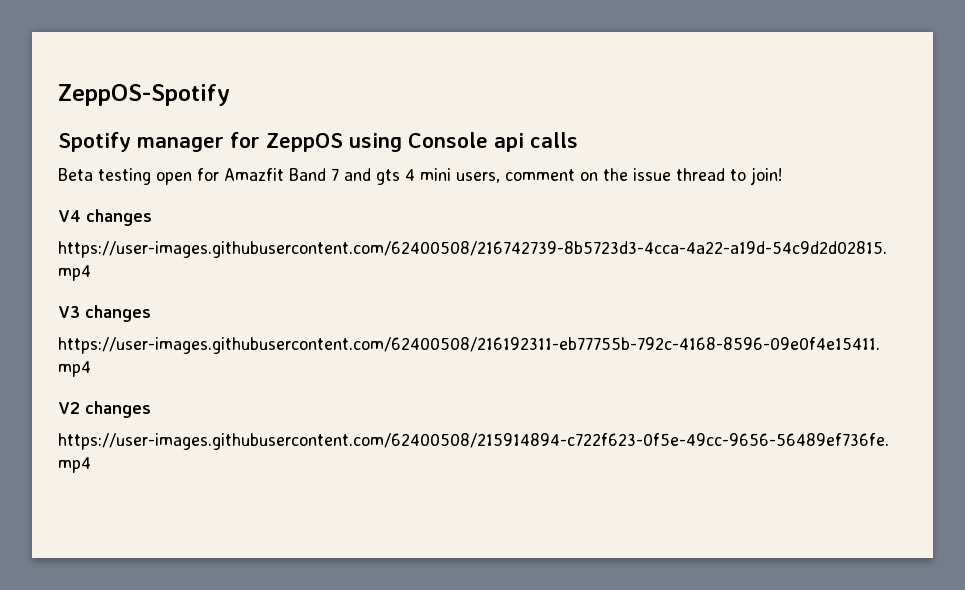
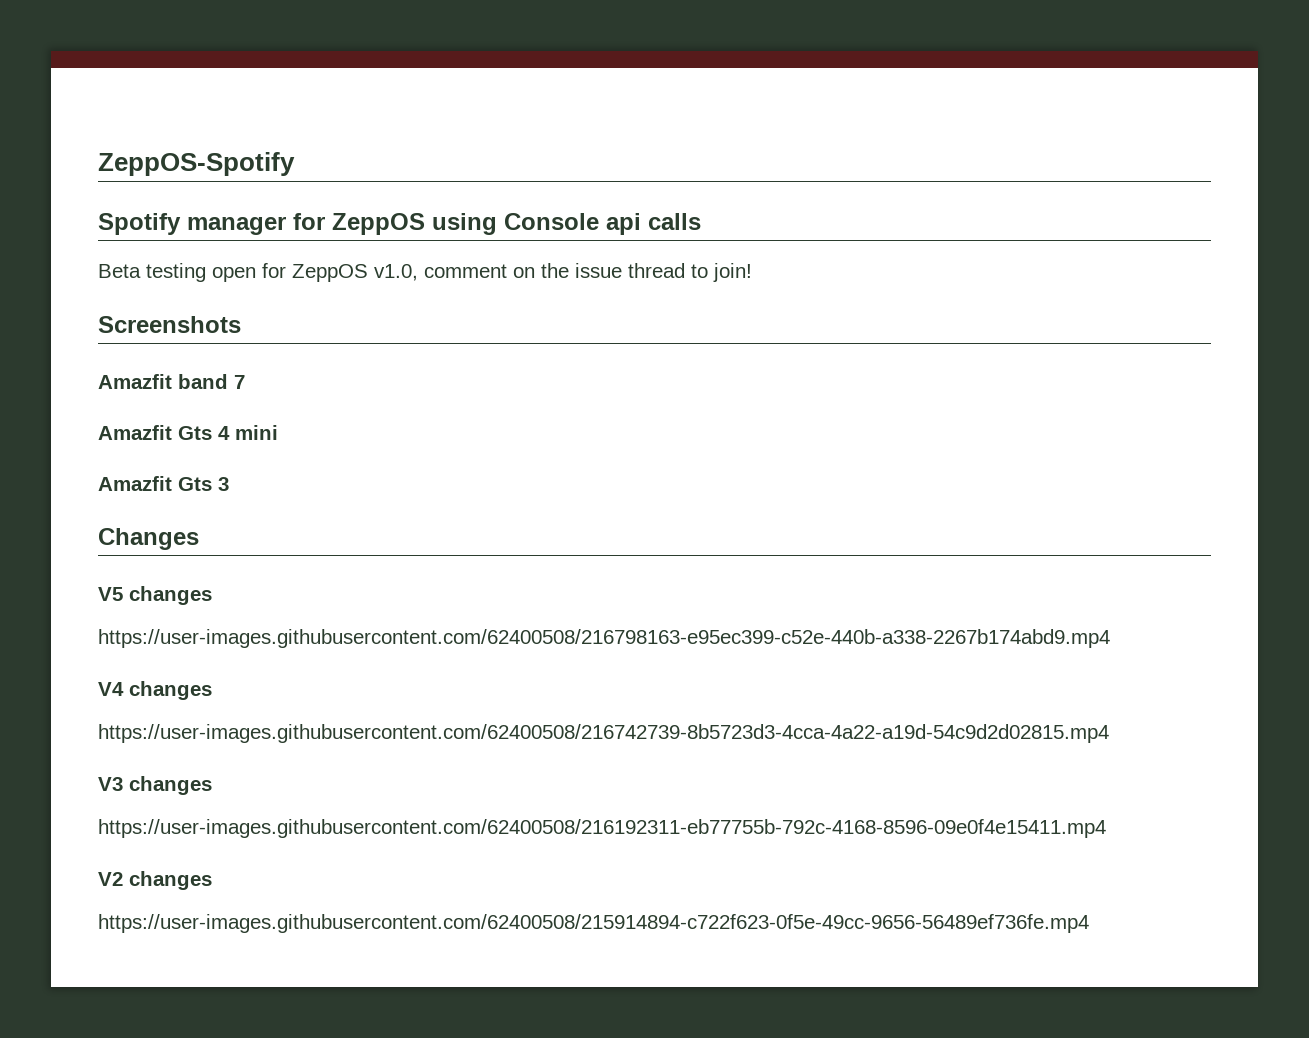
[224,168,500,185] Amazfit Band 7 and gts 4 mini users, -> [292,264,418,282] ZeppOS v1.0,
(782, 176) none -> [98,316,241,333] [98,374,245,389] [98,425,278,440] [98,476,229,491] [98,528,199,550] [98,586,212,605] [98,629,1110,648] // Screenshots // Amazfit band 7 // Amazfit Gts 4 mini // Amazfit Gts 3 // Changes // V5 changes // https://user-images.githubusercontent.com/62400508/216798163-e95ec399-c52e-440b-a338-2267b174abd9.mp4

